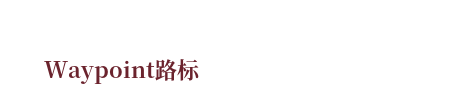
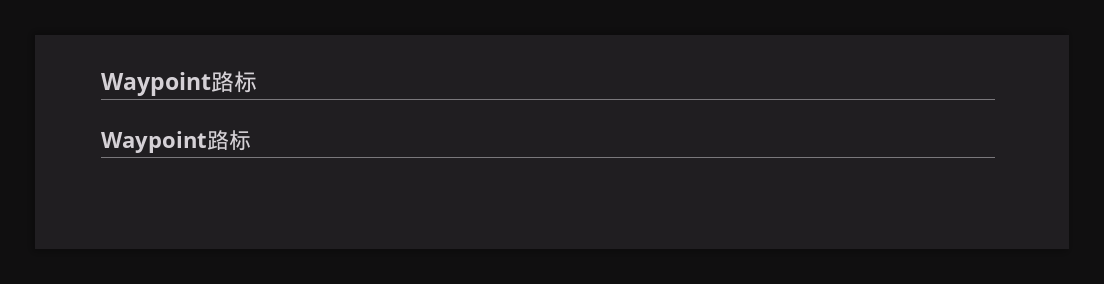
[44,59,201,84] Waypoint路标 -> [101,71,257,96] [101,130,251,153] Waypoint路标 // Waypoint路标

